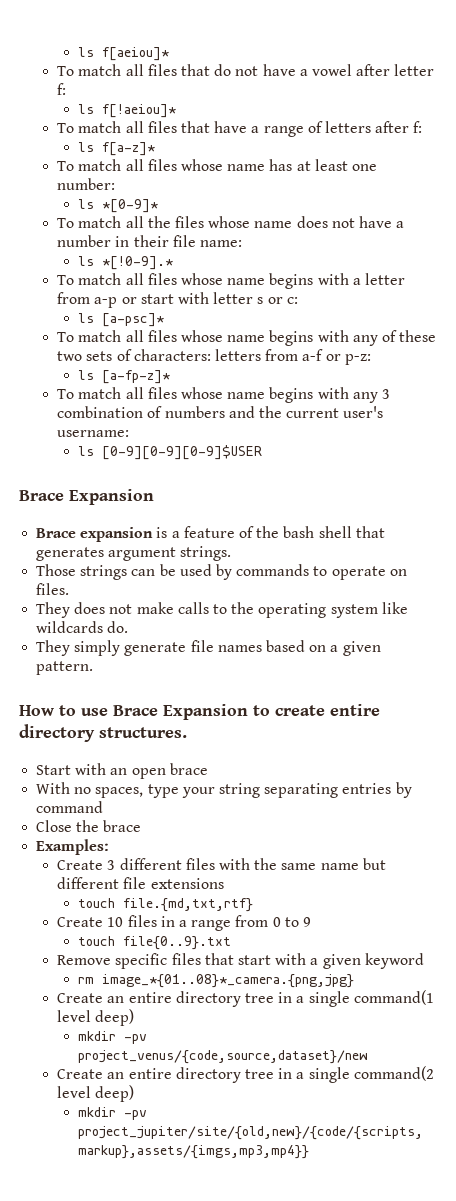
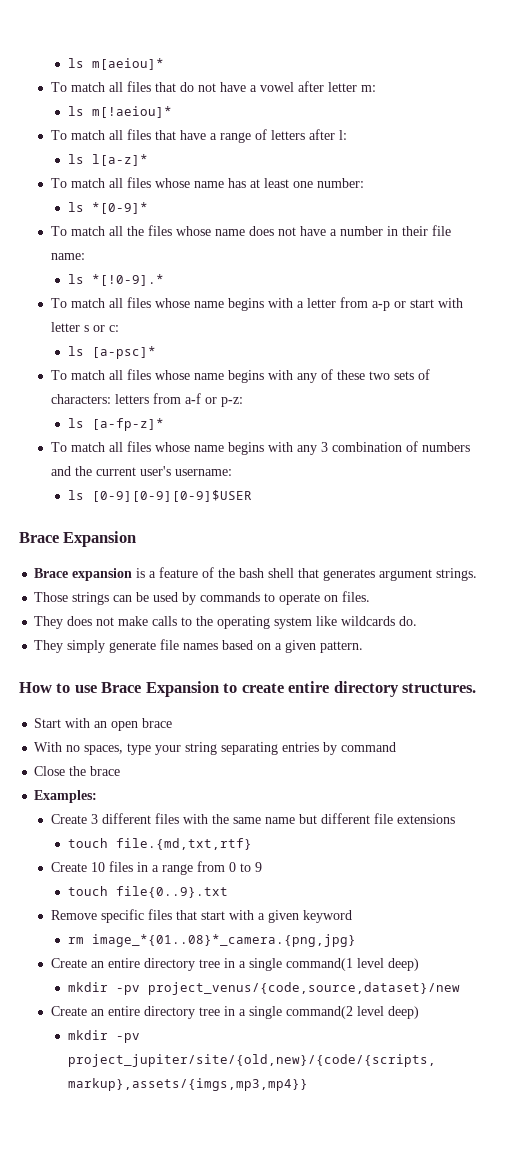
[78,47,170,61] ls f[aeiou]* -> [67,58,164,70] ls m[aeiou]*
[57,83,67,95] [78,104,177,118] f: // ls f[!aeiou]* -> [361,85,377,92] [67,106,172,118] m: // ls m[!aeiou]*
[413,121,423,133] [78,142,156,156] f: // ls f[a-z]* -> [339,130,348,140] [67,154,148,166] l: // ls l[a-z]*

